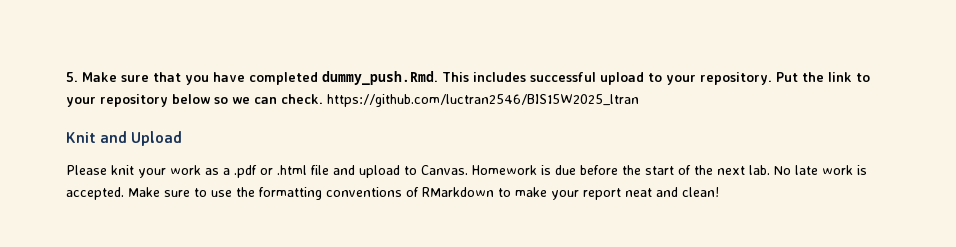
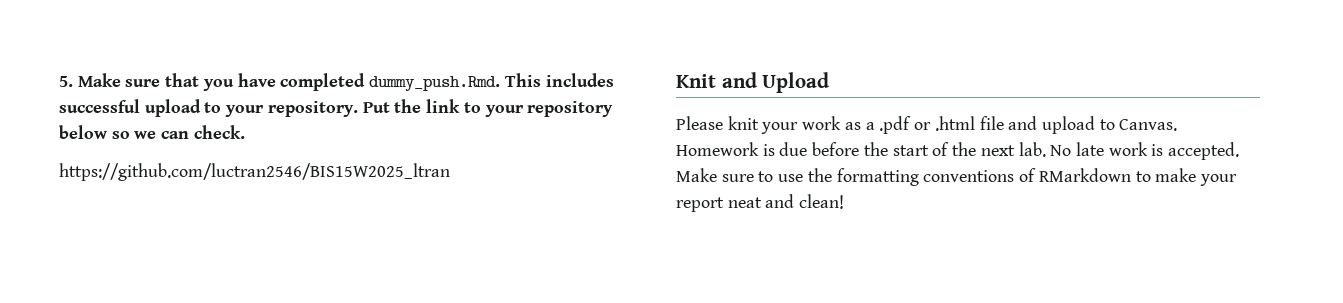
(323, 99) none -> (245, 132) //

